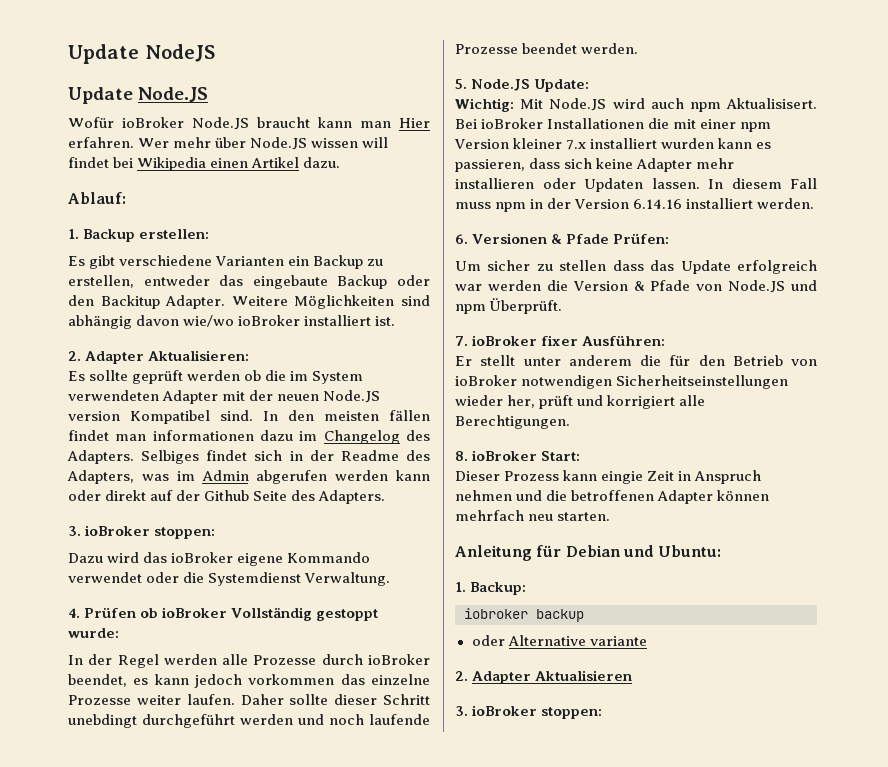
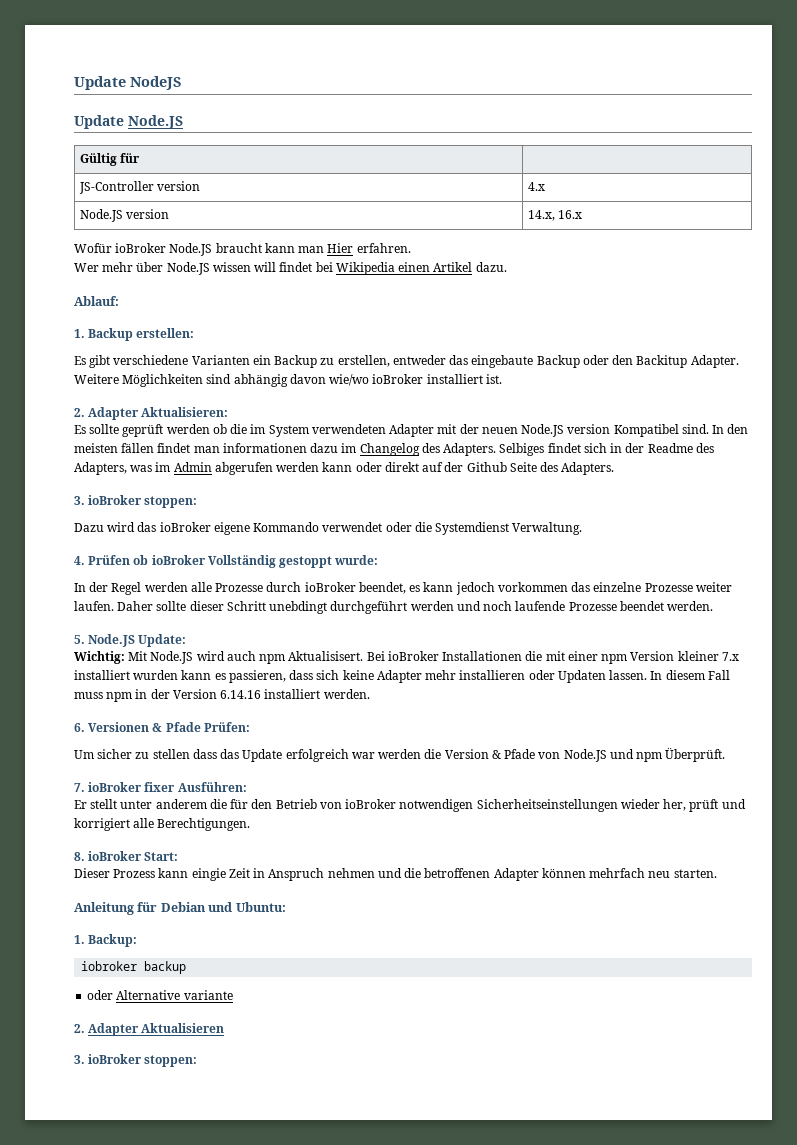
(209, 94) none -> [80,153,141,166] [79,181,201,194] [528,182,546,191] [80,209,170,222] [528,210,583,221] // Gültig für | // JS-Controller version | 4.x // Node.JS version | 14.x, 16.x
(134, 142) none -> (411, 248) //

